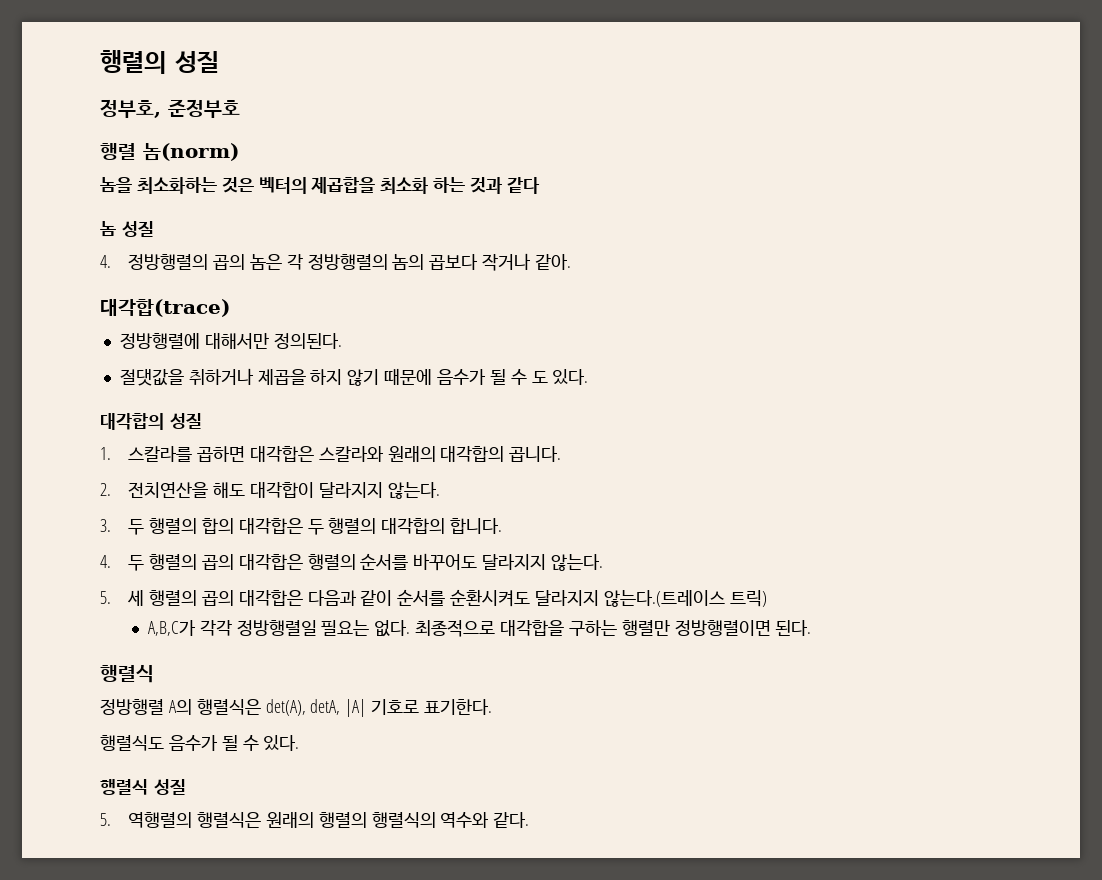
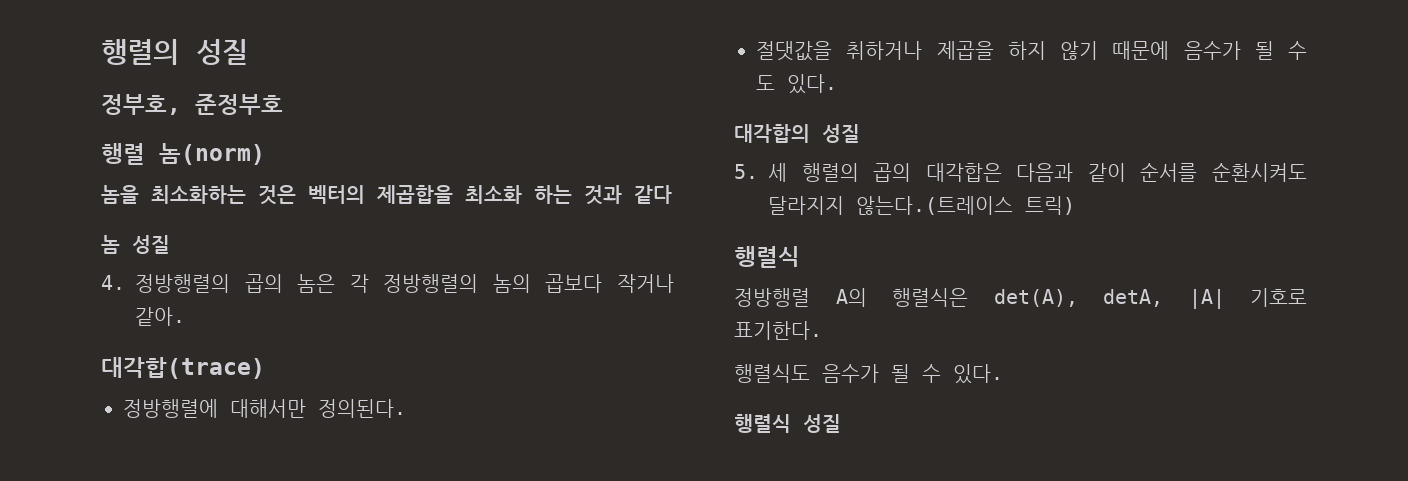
[100,446,562,462] [100,482,440,499] [100,518,503,535] [100,553,603,571] // 1. 스칼라를 곱하면 대각합은 스칼라와 원래의 대각합의 곱니다. // 2. 전치연산을 해도 대각합이 달라지지 않는다. // 3. 두 행렬의 합의 대각합은 두 행렬의 대각합의 합니다. // 4. 두 행렬의 곱의 대각합은 행렬의 순서를 바꾸어도 달라지지 않는다. -> (860, 133) none
[147,620,812,637] // A,B,C가 각각 정방행렬일 필요는 없다. 최종적으로 대각합을 구하는 행렬만 정방행렬이면 된다. -> (1075, 205) none
[100,812,530,828] // 5. 역행렬의 행렬식은 원래의 행렬의 행렬식의 역수와 같다. -> (841, 423) none

